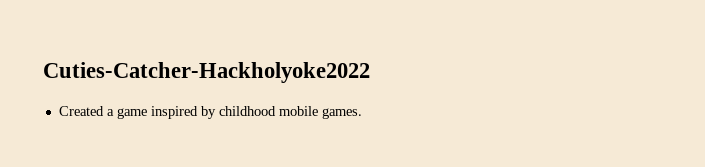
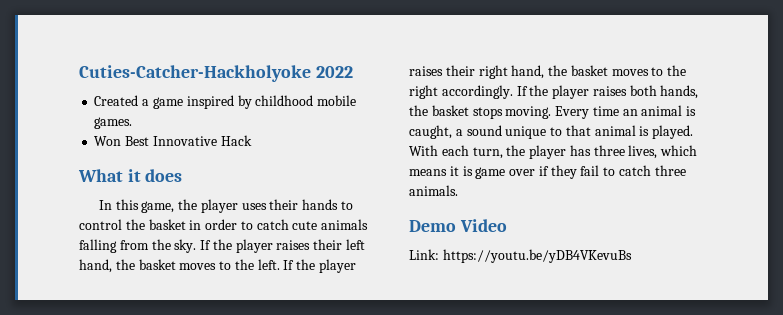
[43,62,370,83] Cuties-Catcher-Hackholyoke2022 -> [79,65,353,82] Cuties-Catcher-Hackholyoke 2022
(362, 113) none -> [94,135,252,146] [78,169,183,182] [98,199,353,213] [79,219,369,230] [79,239,366,253] [79,259,357,273] [409,65,687,79] [409,85,699,99] [409,105,697,119] [409,125,694,139] [409,145,698,159] [409,165,686,179] [409,185,458,196] [409,219,507,232] [409,249,632,263] // Won Best Innovative Hack // What it does // In this game, the player uses their hands to control the basket in order to catch cute animals falling from the sky. If the player raises their left hand, the basket moves to the left. If the player raises their right hand, the basket moves to the right accordingly. If the player raises both hands, the basket stops moving. Every time an animal is caught, a sound unique to that animal is played. With each turn, the player has three lives, which means it is game over if they fail to catch three animals. // Demo Video // Link: https://youtu.be/yDB4VKevuBs

